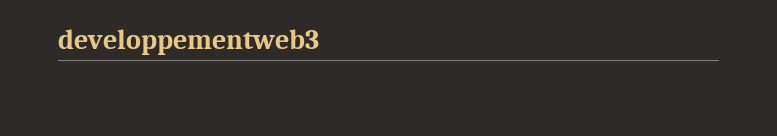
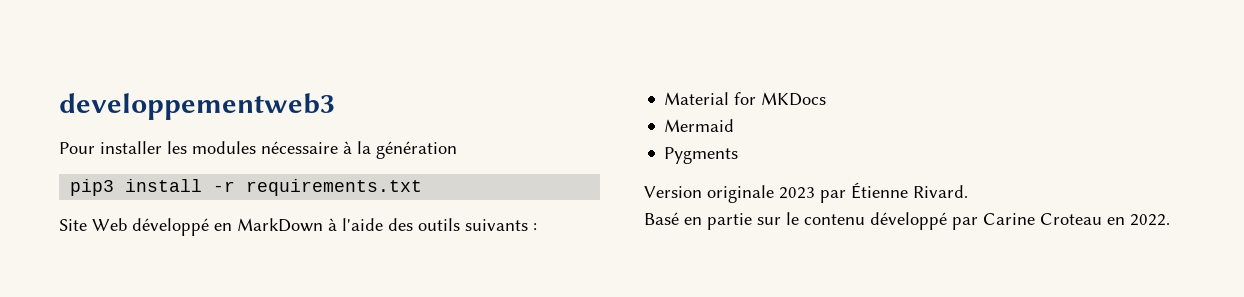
(319, 42) none -> [59,141,457,159] [70,179,423,196] [59,218,537,236] [664,92,827,106] [664,119,735,132] [664,147,739,164] [644,182,968,203] [644,212,1170,230] // Pour installer les modules nécessaire à la génération // pip3 install -r requirements.txt // Site Web développé en MarkDown à l'aide des outils suivants : // Material for MKDocs // Mermaid // Pygments // Version originale 2023 par Étienne Rivard. // Basé en partie sur le contenu développé par Carine Croteau en 2022.

